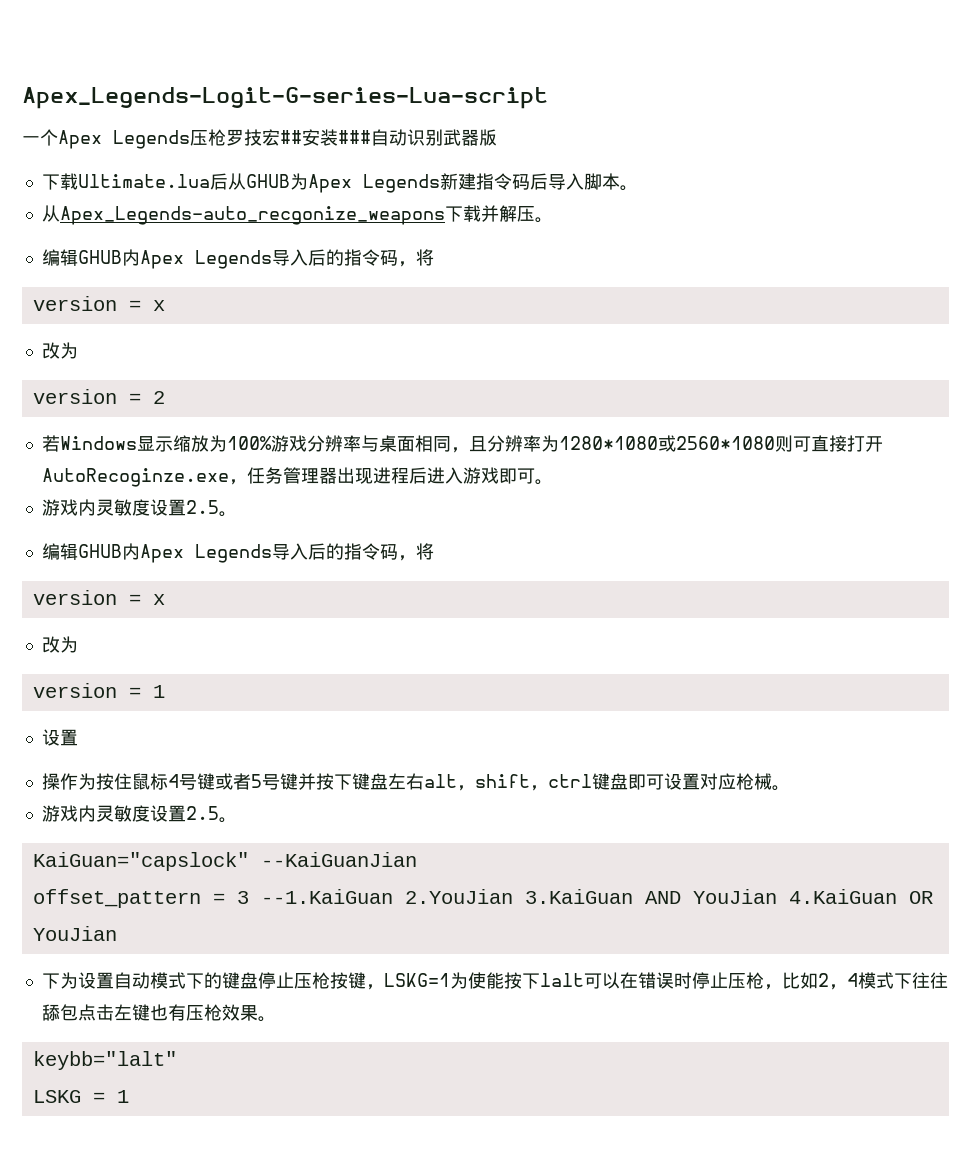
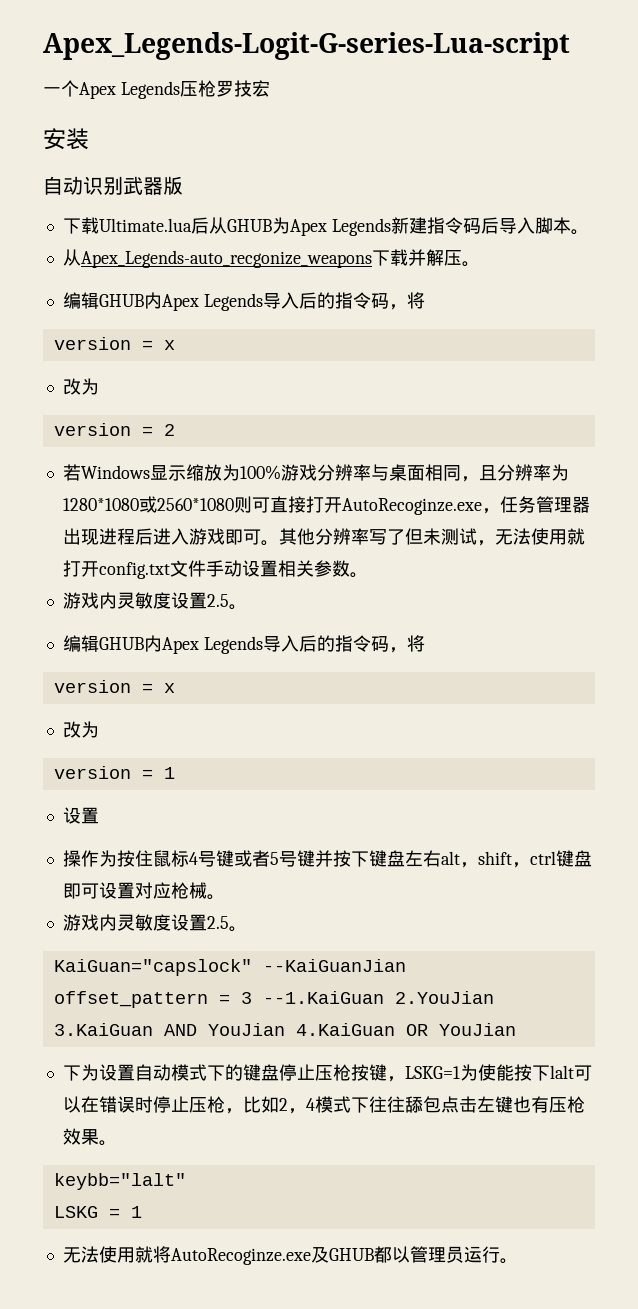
[280,130,302,144] ## -> (270, 88) //
[338,130,371,144] ### -> (89, 139) //
(553, 482) none -> [278,528,585,546] [62,560,368,579] 其他分辨率写了但未测试，无法使用就打开config.txt文件手动设置相关参数。
(129, 1096) none -> [62,1246,518,1265] // 无法使用就将AutoRecoginze.exe及GHUB都以管理员运行。

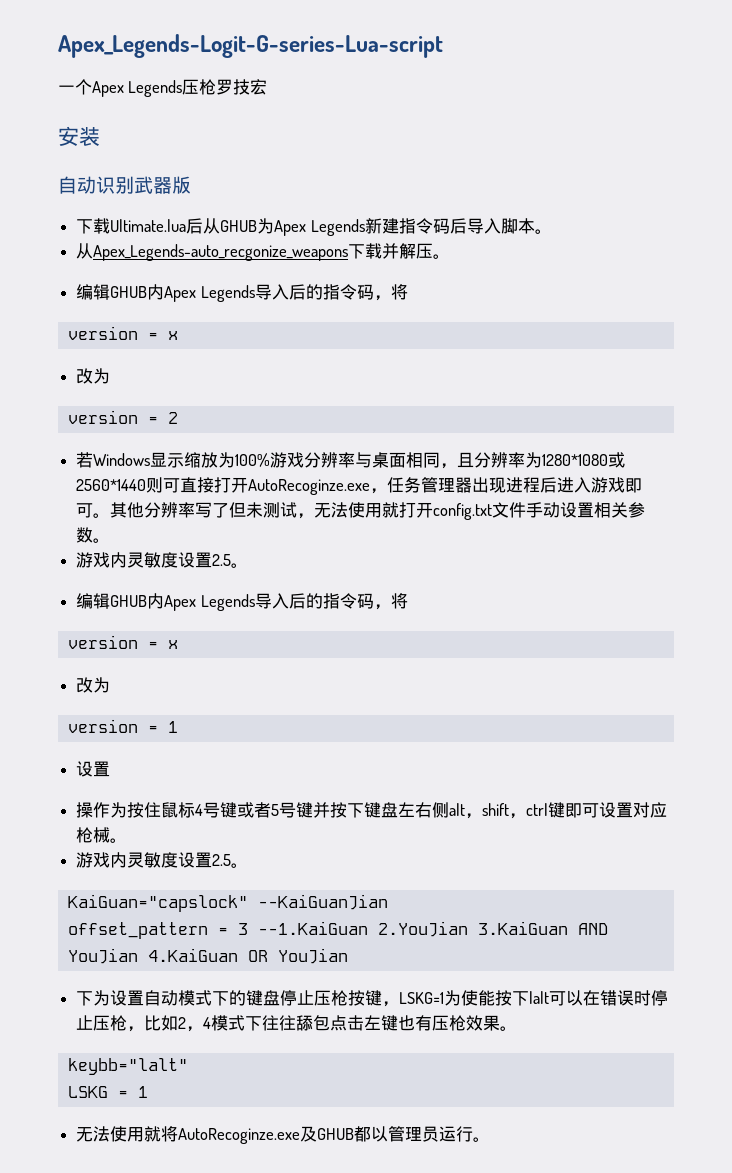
[156,498,234,511] 2560*1080 -> [76,479,147,491] 2560*1440
(441, 858) none -> [432,802,450,818] 侧
[573,850,592,867] 盘 -> (566, 810) none

